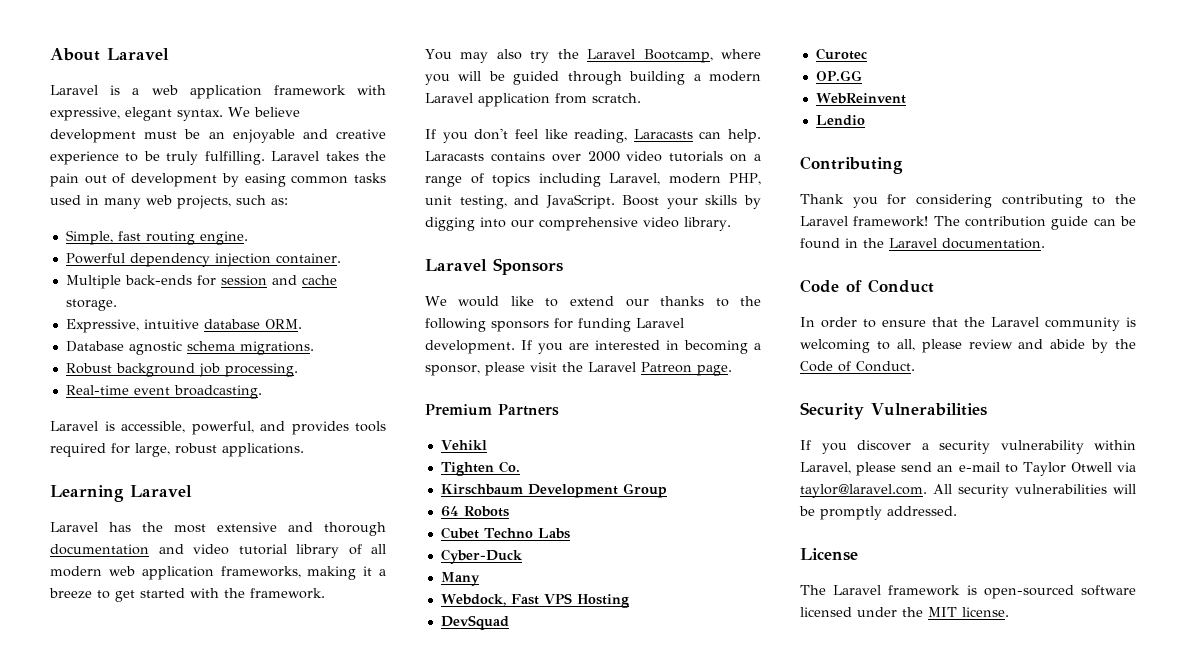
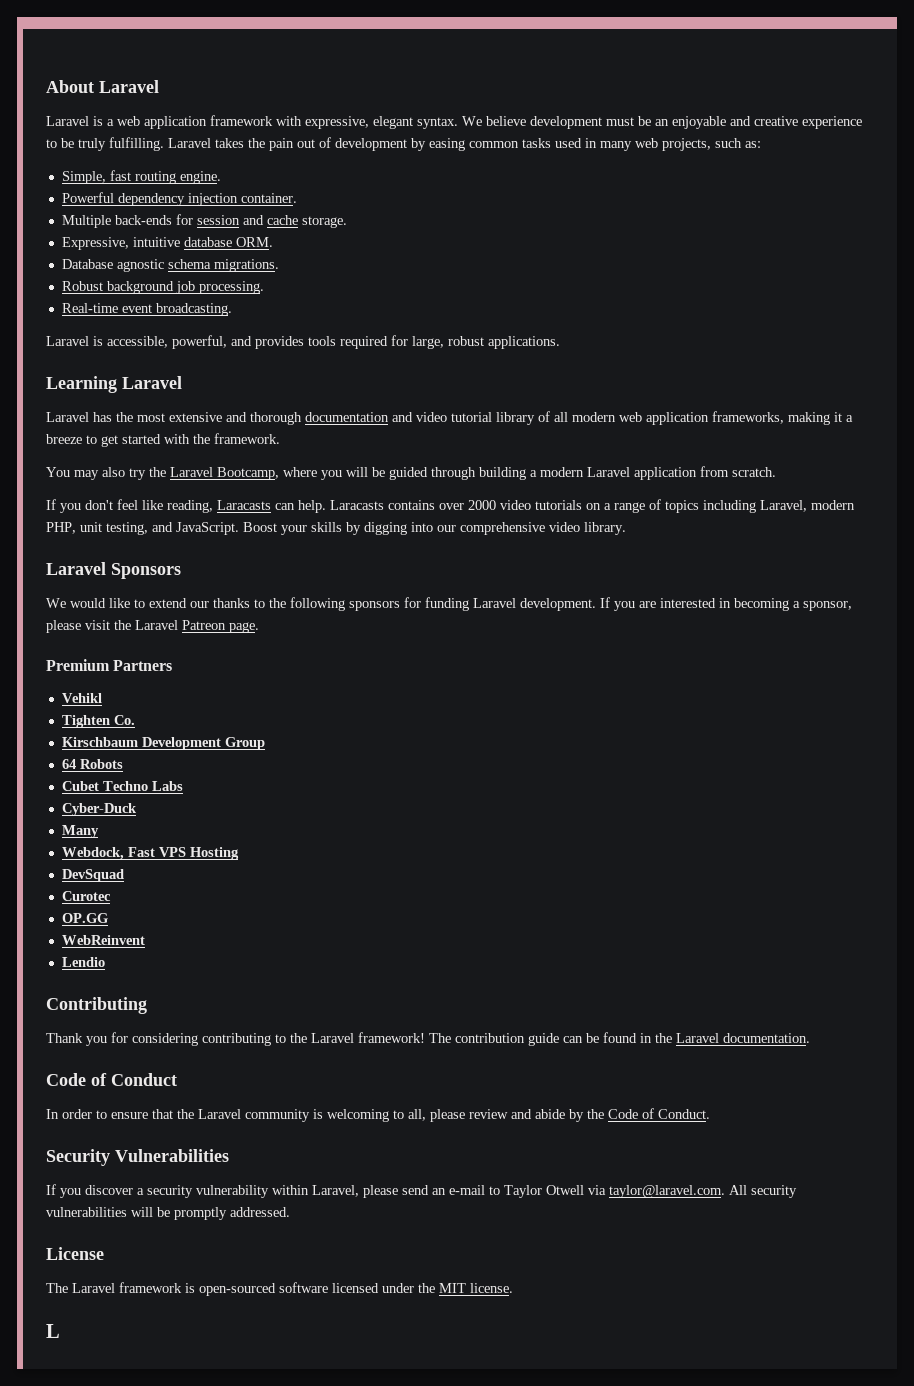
(1009, 612) none -> [46,1324,60,1338] // L

